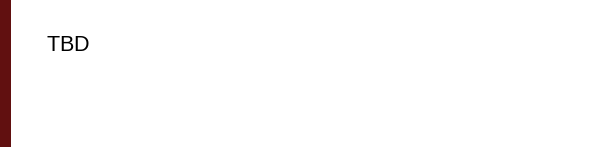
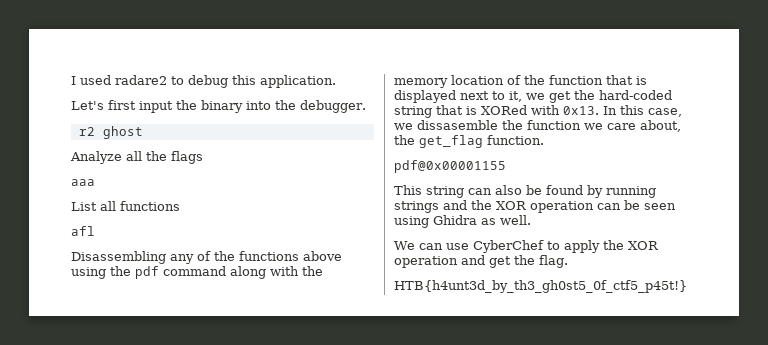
[47,36,90,51] TBD -> [71,75,336,88] [71,100,366,113] [78,126,143,139] [70,151,203,164] [71,179,95,186] [71,201,180,211] [71,226,95,236] [71,251,342,264] [71,266,323,279] [394,75,647,88] [394,90,672,103] [394,105,682,118] [394,120,681,132] [394,135,544,148] [394,160,506,173] [394,185,656,198] [394,200,676,213] [394,215,531,228] [394,240,659,253] [394,255,568,268] [394,280,687,293] I used radare2 to debug this application. // Let's first input the binary into the debugger. // r2 ghost // Analyze all the flags // aaa // List all functions // afl // Disassembling any of the functions above using the pdf command along with the memory location of the function that is displayed next to it, we get the hard-coded string that is XORed with 0x13. In this case, we dissasemble the function we care about, the get_flag function. // pdf@0x00001155 // This string can also be found by running strings and the XOR operation can be seen using Ghidra as well. // We can use CyberChef to apply the XOR operation and get the flag. // HTB{h4unt3d_by_th3_gh0st5_0f_ctf5_p45t!}

